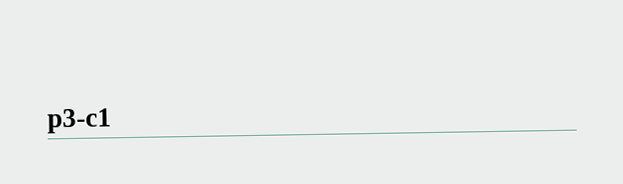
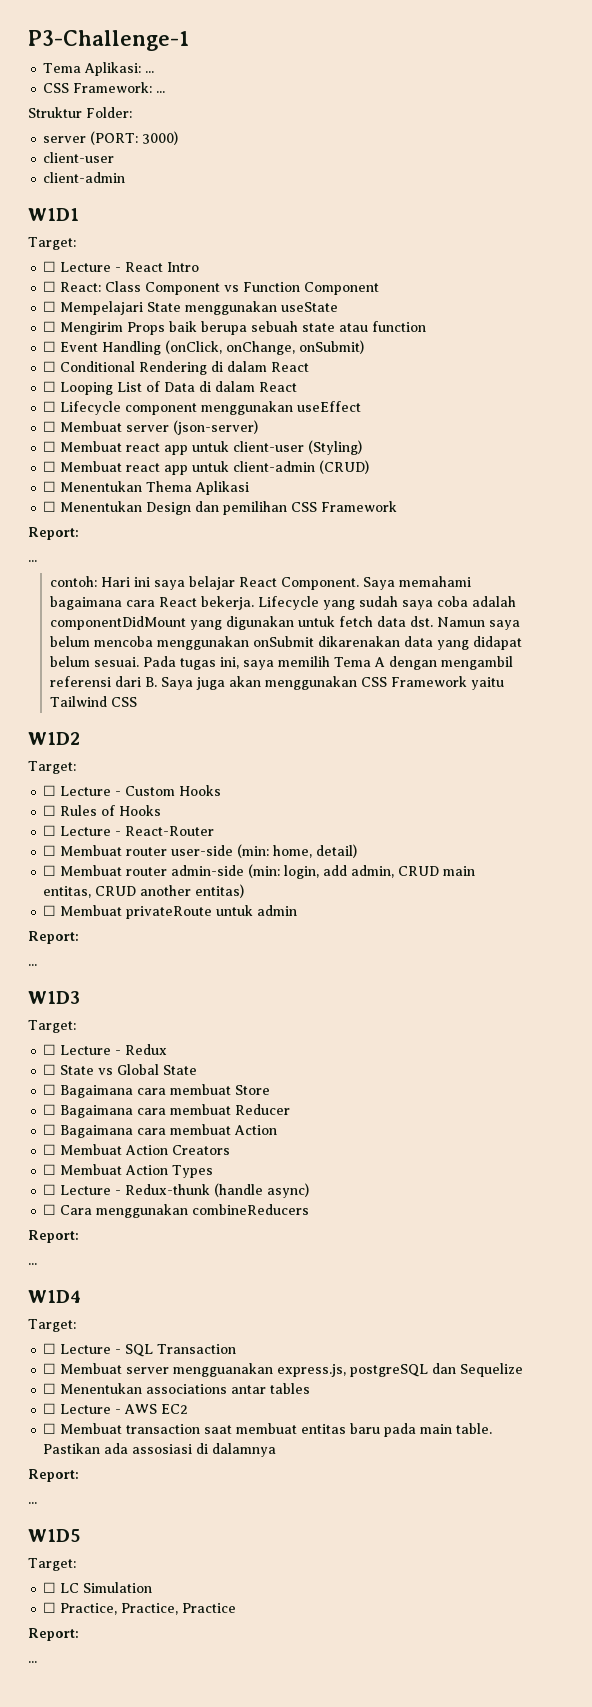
[47,108,112,134] p3-c1 -> [28,30,189,51] [43,62,155,76] [43,82,166,93] [28,107,132,118] [43,131,179,145] [43,152,115,163] [43,172,126,183] [28,208,79,221] [28,237,76,250] [43,261,200,272] [43,281,380,295] [43,301,339,315] [43,321,427,335] [43,340,365,355] [43,361,310,375] [43,381,298,395] [43,401,362,415] [43,420,259,435] [43,440,363,455] [43,460,370,475] [43,481,250,495] [43,501,398,515] [28,527,79,540] [28,560,37,562] [49,576,471,590] [49,596,516,610] [49,616,520,630] [49,636,522,650] [49,656,514,670] [49,676,504,690] [49,696,137,707] [28,732,80,745] [28,761,76,774] [43,785,222,796] [43,805,162,816] [43,825,215,836] [43,844,358,858] [43,864,476,879] [43,884,245,898] [43,905,298,919] [28,931,79,944] [28,964,37,966] [28,991,80,1004] [28,1020,76,1033] [43,1044,168,1055] [43,1064,198,1075] [43,1084,271,1098] [43,1104,291,1118] [43,1124,278,1138] [43,1144,231,1155] [43,1164,214,1178] [43,1183,310,1198] [43,1204,310,1218] [28,1230,79,1243] [28,1263,37,1265] [28,1290,81,1303] [28,1319,76,1332] [43,1343,237,1357] [43,1363,524,1377] [43,1383,311,1394] [43,1403,189,1414] [43,1423,493,1437] [43,1443,277,1457] [28,1469,79,1482] [28,1502,37,1504] [28,1529,80,1542] [28,1558,76,1571] [43,1582,153,1593] [43,1602,237,1615] [28,1628,79,1641] [28,1661,37,1663] P3-Challenge-1 // Tema Aplikasi: ... // CSS Framework: ... // Struktur Folder: // server (PORT: 3000) // client-user // client-admin // W1D1 // Target: // ☐ Lecture - React Intro // ☐ React: Class Component vs Function Component // ☐ Mempelajari State menggunakan useState // ☐ Mengirim Props baik berupa sebuah state atau function // ☐ Event Handling (onClick, onChange, onSubmit) // ☐ Conditional Rendering di dalam React // ☐ Looping List of Data di dalam React // ☐ Lifecycle component menggunakan useEffect // ☐ Membuat server (json-server) // ☐ Membuat react app untuk client-user (Styling) // ☐ Membuat react app untuk client-admin (CRUD) // ☐ Menentukan Thema Aplikasi // ☐ Menentukan Design dan pemilihan CSS Framework // Report: // ... // contoh: Hari ini saya belajar React Component. Saya memahami bagaimana cara React bekerja. Lifecycle yang sudah saya coba adalah componentDidMount yang digunakan untuk fetch data dst. Namun saya belum mencoba menggunakan onSubmit dikarenakan data yang didapat belum sesuai. Pada tugas ini, saya memilih Tema A dengan mengambil referensi dari B. Saya juga akan menggunakan CSS Framework yaitu Tailwind CSS // W1D2 // Target: // ☐ Lecture - Custom Hooks // ☐ Rules of Hooks // ☐ Lecture - React-Router // ☐ Membuat router user-side (min: home, detail) // ☐ Membuat router admin-side (min: login, add admin, CRUD main entitas, CRUD another entitas) // ☐ Membuat privateRoute untuk admin // Report: // ... // W1D3 // Target: // ☐ Lecture - Redux // ☐ State vs Global State // ☐ Bagaimana cara membuat Store // ☐ Bagaimana cara membuat Reducer // ☐ Bagaimana cara membuat Action // ☐ Membuat Action Creators // ☐ Membuat Action Types // ☐ Lecture - Redux-thunk (handle async) // ☐ Cara menggunakan combineReducers // Report: // ... // W1D4 // Target: // ☐ Lecture - SQL Transaction // ☐ Membuat server mengguanakan express.js, postgreSQL dan Sequelize // ☐ Menentukan associations antar tables // ☐ Lecture - AWS EC2 // ☐ Membuat transaction saat membuat entitas baru pada main table. Pastikan ada assosiasi di dalamnya // Report: // ... // W1D5 // Target: // ☐ LC Simulation // ☐ Practice, Practice, Practice // Report: // ...

